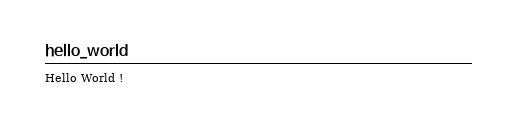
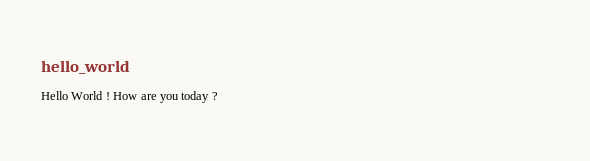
(123, 78) none -> [113,91,218,103] How are you today ?

